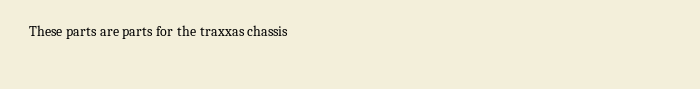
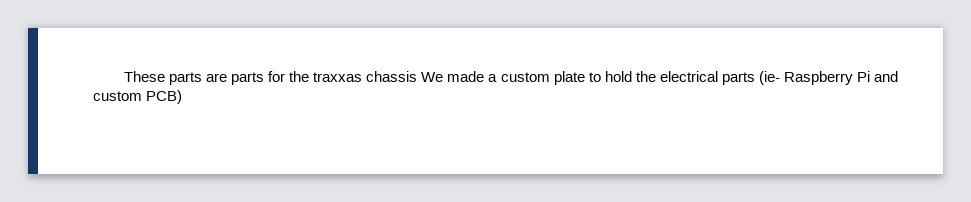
(289, 30) none -> [421,71,899,85] [93,90,183,104] We made a custom plate to hold the electrical parts (ie- Raspberry Pi and custom PCB)

